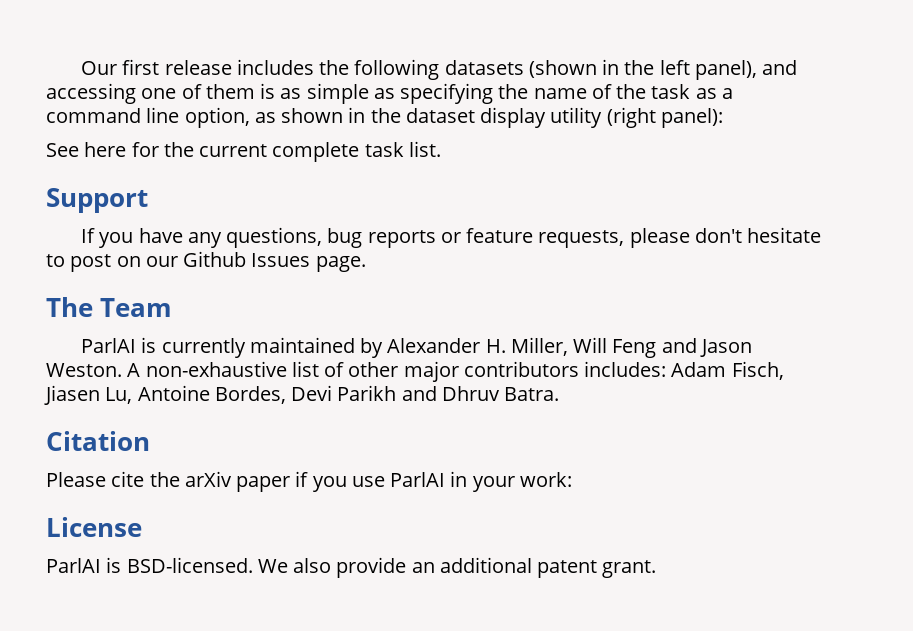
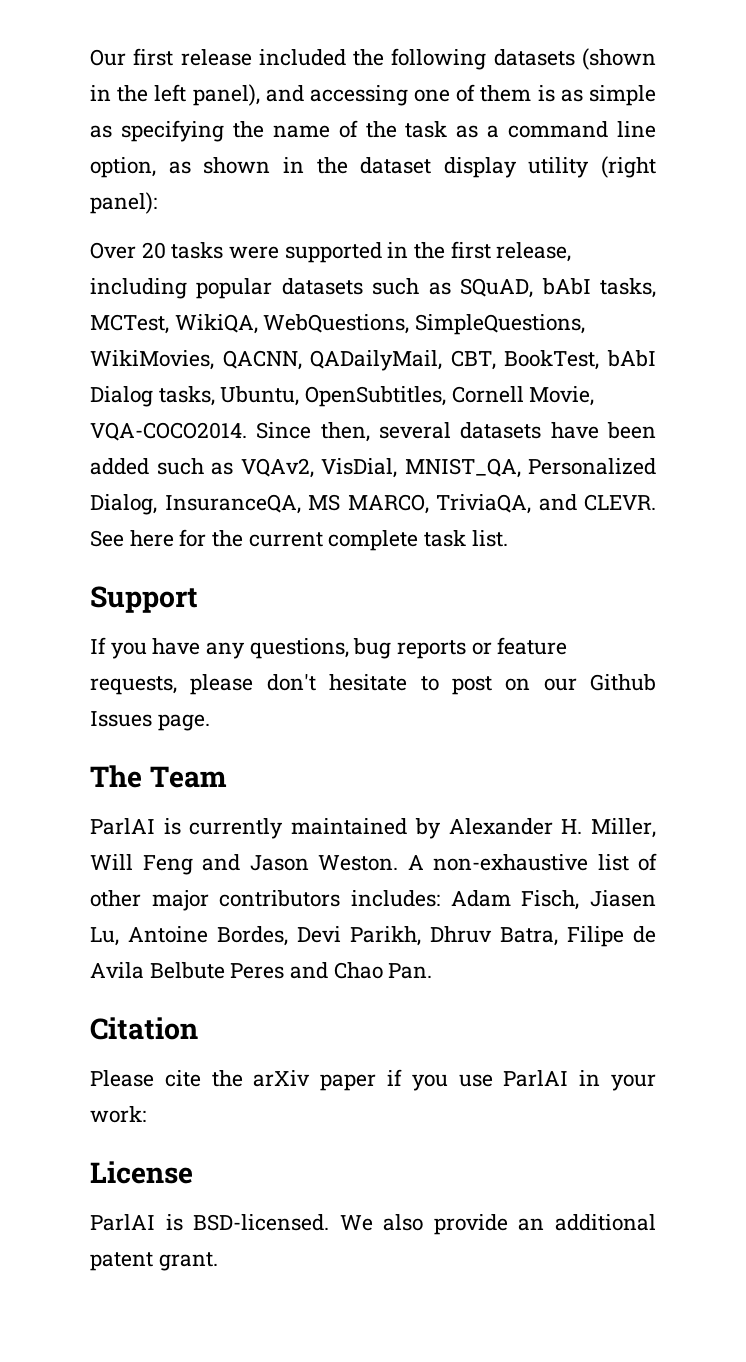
[236,59,314,75] includes -> [258,49,346,66] included
(723, 118) none -> [90,241,572,263] [90,278,656,299] [90,314,586,335] [90,350,656,371] [90,386,595,407] [90,422,656,442] [90,458,656,478] [90,494,656,515] Over 20 tasks were supported in the first release, including popular datasets such as SQuAD, bAbI tasks, MCTest, WikiQA, WebQuestions, SimpleQuestions, WikiMovies, QACNN, QADailyMail, CBT, BookTest, bAbI Dialog tasks, Ubuntu, OpenSubtitles, Cornell Movie, VQA-COCO2014. Since then, several datasets have been added such as VQAv2, VisDial, MNIST_QA, Personalized Dialog, InsuranceQA, MS MARCO, TriviaQA, and CLEVR.
[337,385,560,401] Parikh and Dhruv Batra. -> [350,926,656,947] [90,962,433,979] Parikh, Dhruv Batra, Filipe de Avila Belbute Peres and Chao Pan.

